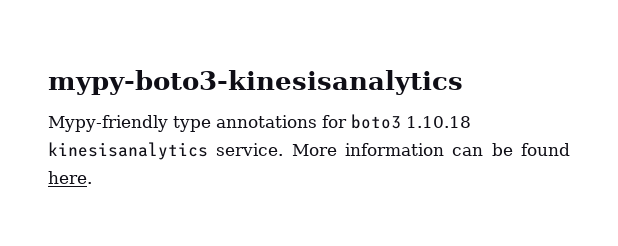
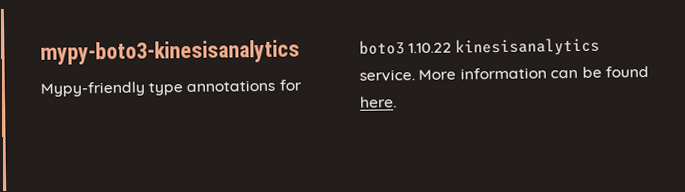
[406,116,471,128] 1.10.18 -> [408,42,453,54] 1.10.22

